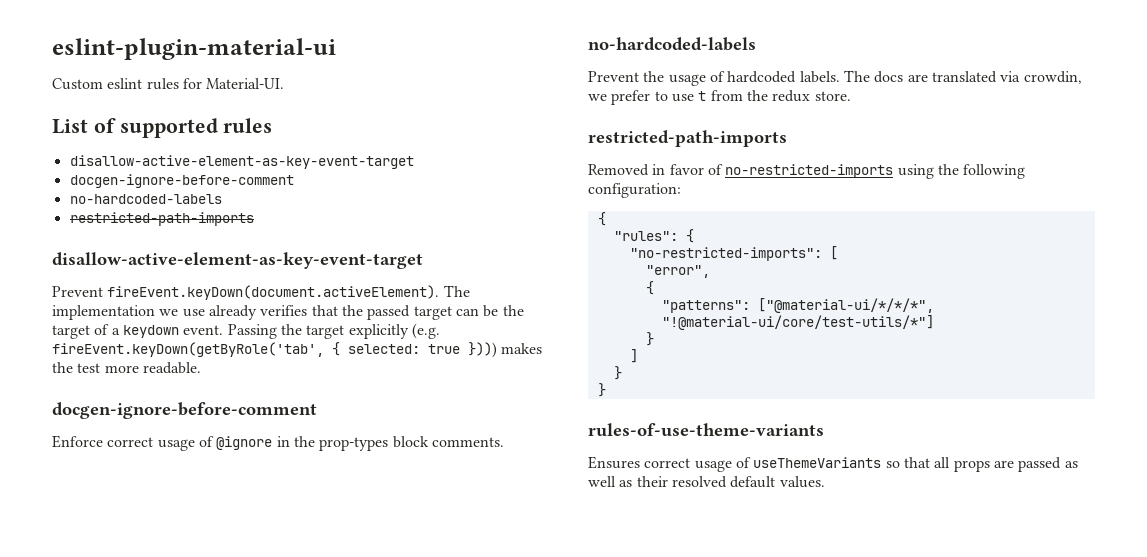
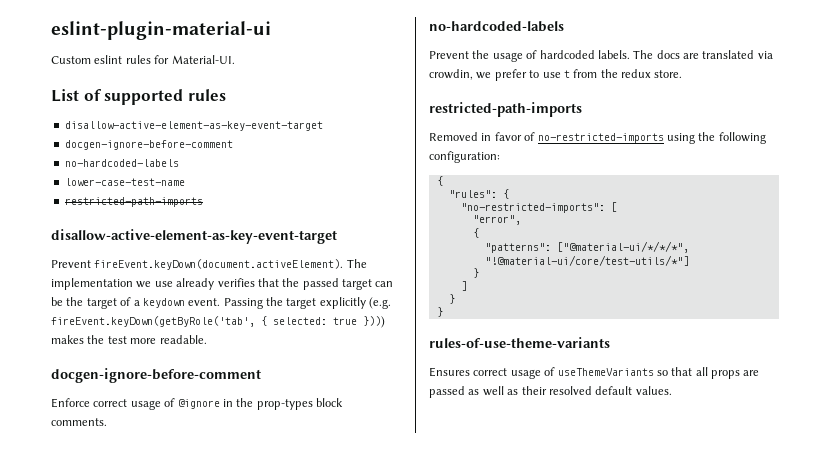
(222, 199) none -> [64,178,185,186] // lower-case-test-name

